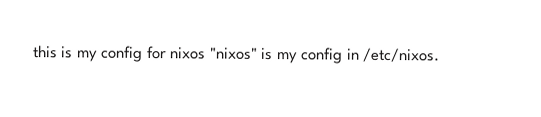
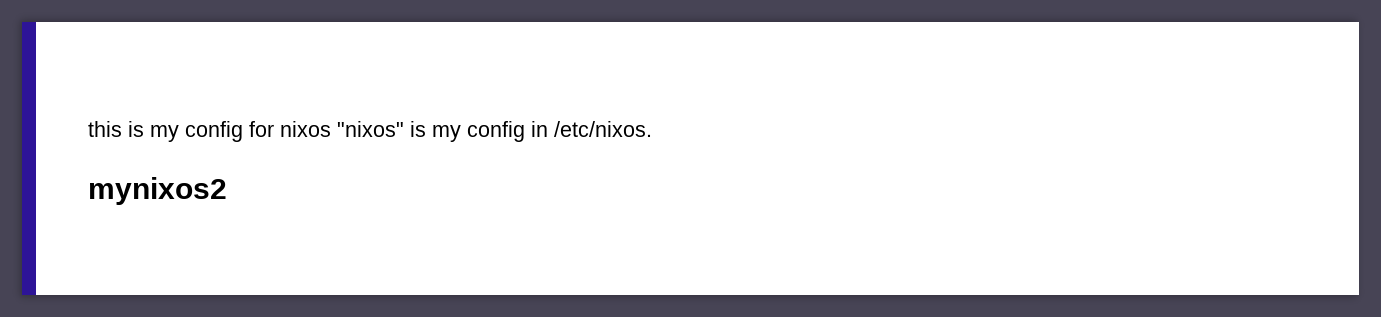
(441, 55) none -> [88,177,227,205] // mynixos2

